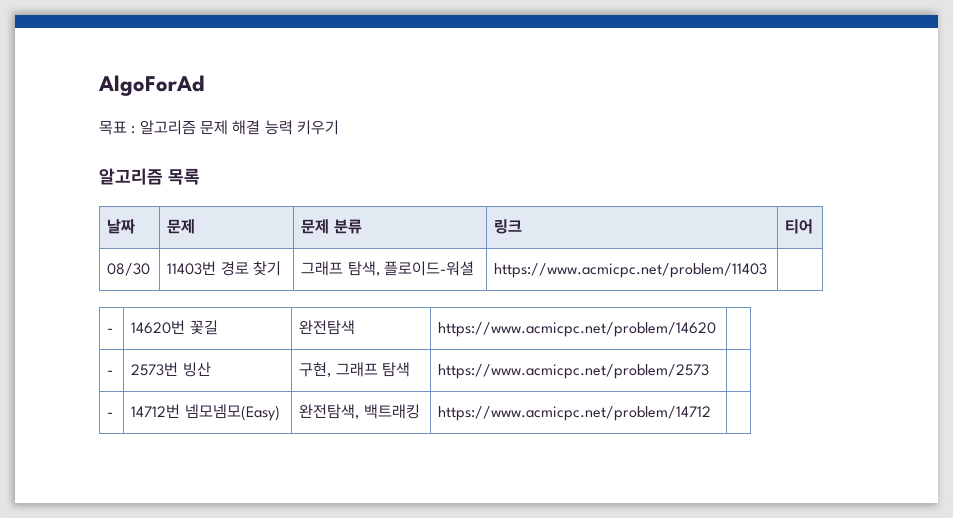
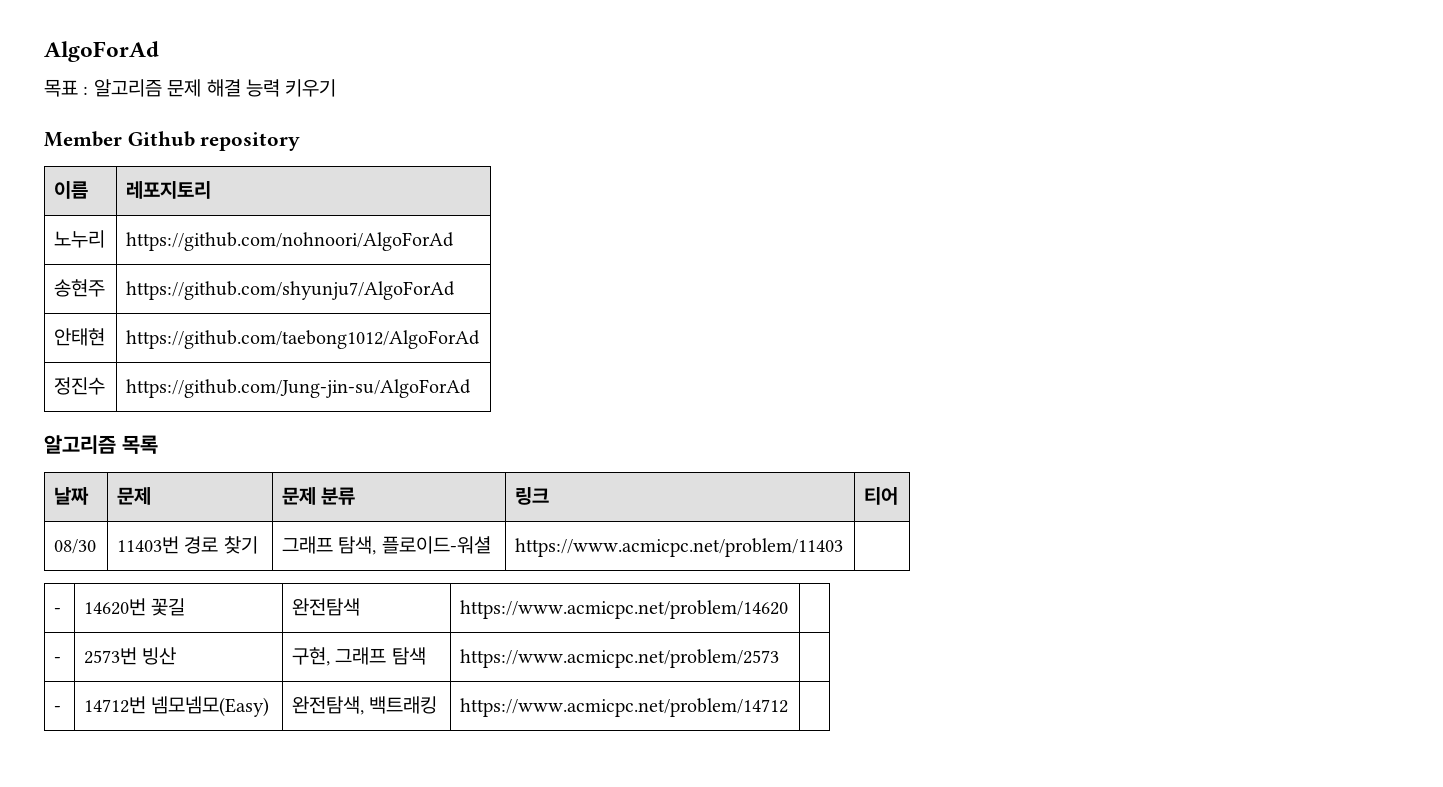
(339, 127) none -> [44,131,301,151] [54,181,89,199] [126,181,212,199] [54,230,106,248] [126,232,455,251] [54,279,106,297] [126,281,456,300] [54,328,106,346] [126,330,481,349] [54,377,106,395] [126,379,472,398] // Member Github repository // 이름 | 레포지토리 // 노누리 | https://github.com/nohnoori/AlgoForAd // 송현주 | https://github.com/shyunju7/AlgoForAd // 안태현 | https://github.com/taebong1012/AlgoForAd // 정진수 | https://github.com/Jung-jin-su/AlgoForAd

